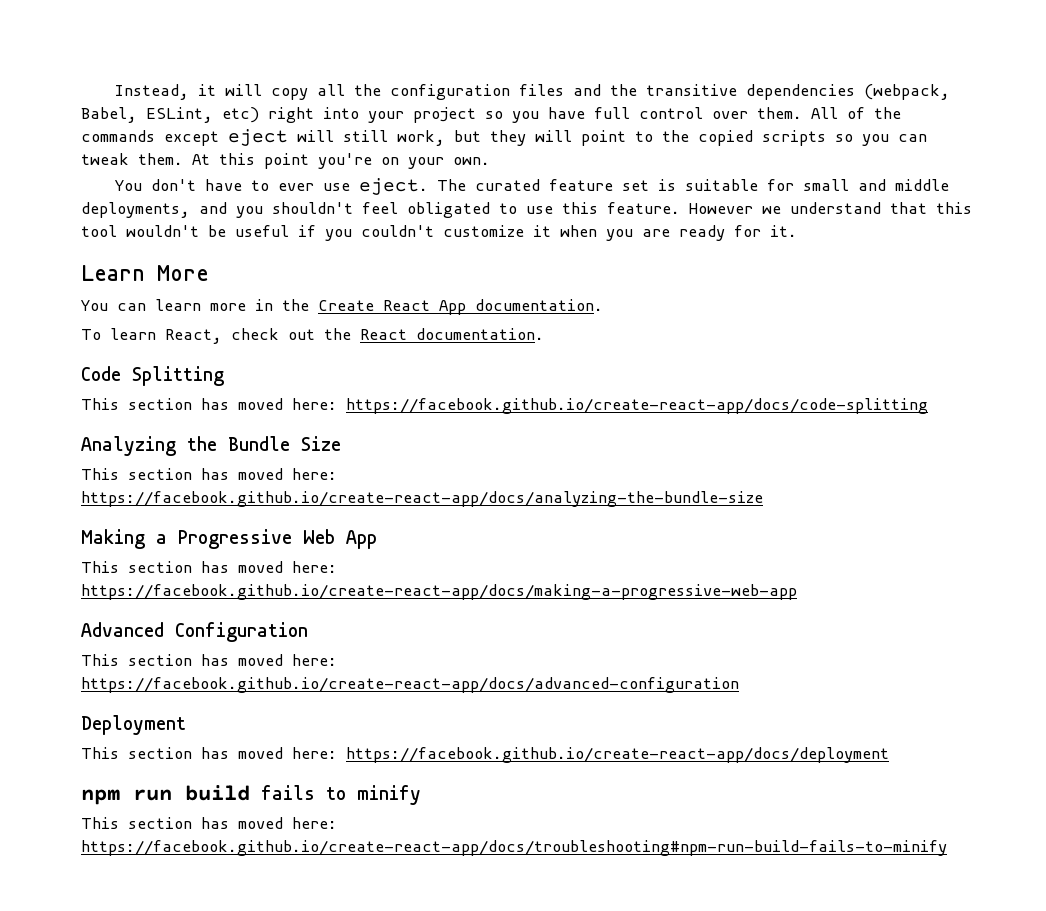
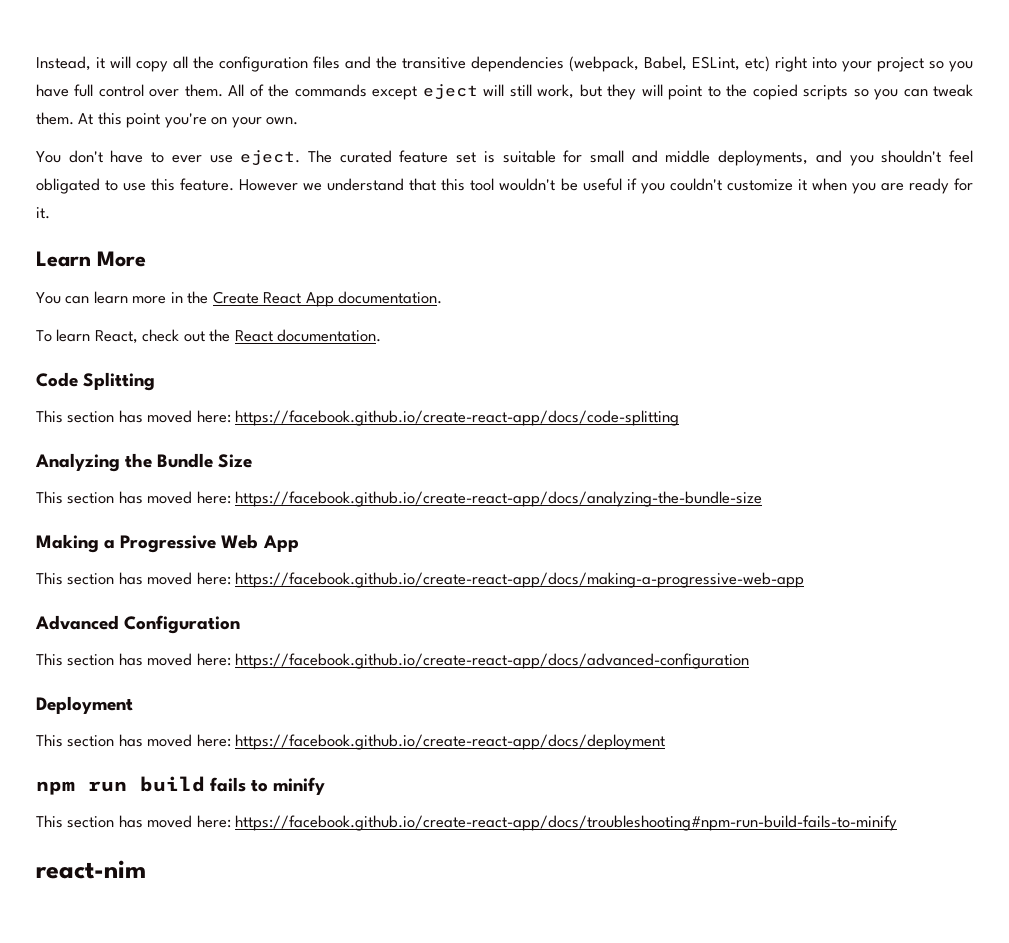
(947, 848) none -> [36,860,146,879] // react-nim

